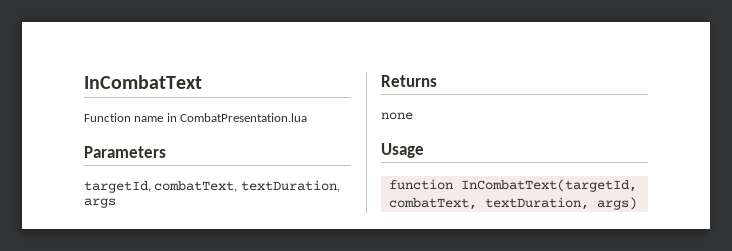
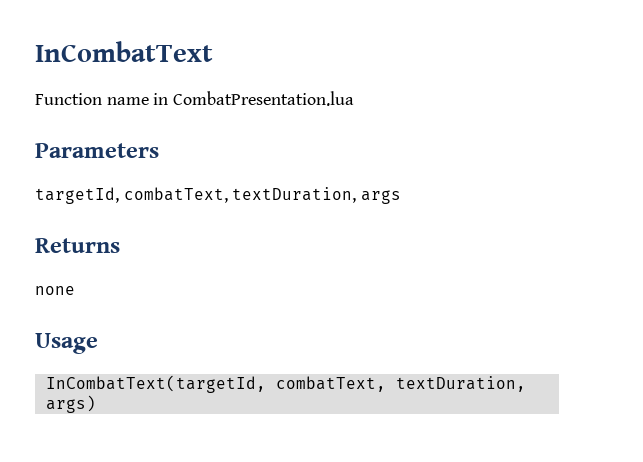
[388,179,453,190] function -> (98, 343) none

